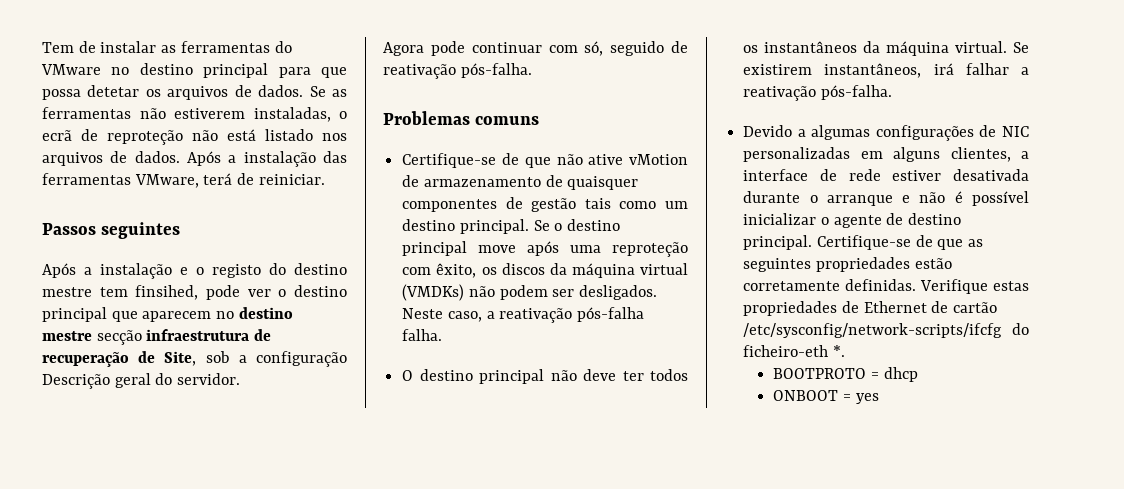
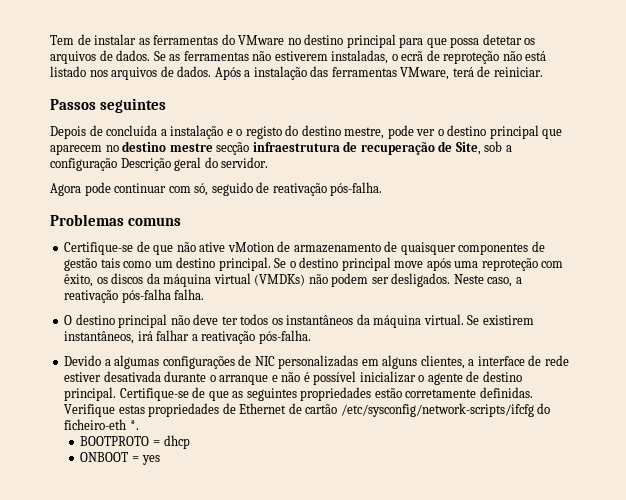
[42,263,76,278] Após -> [50,125,158,139] Depois de concluída
[42,285,199,300] mestre tem finsihed, -> [344,127,385,139] mestre,

